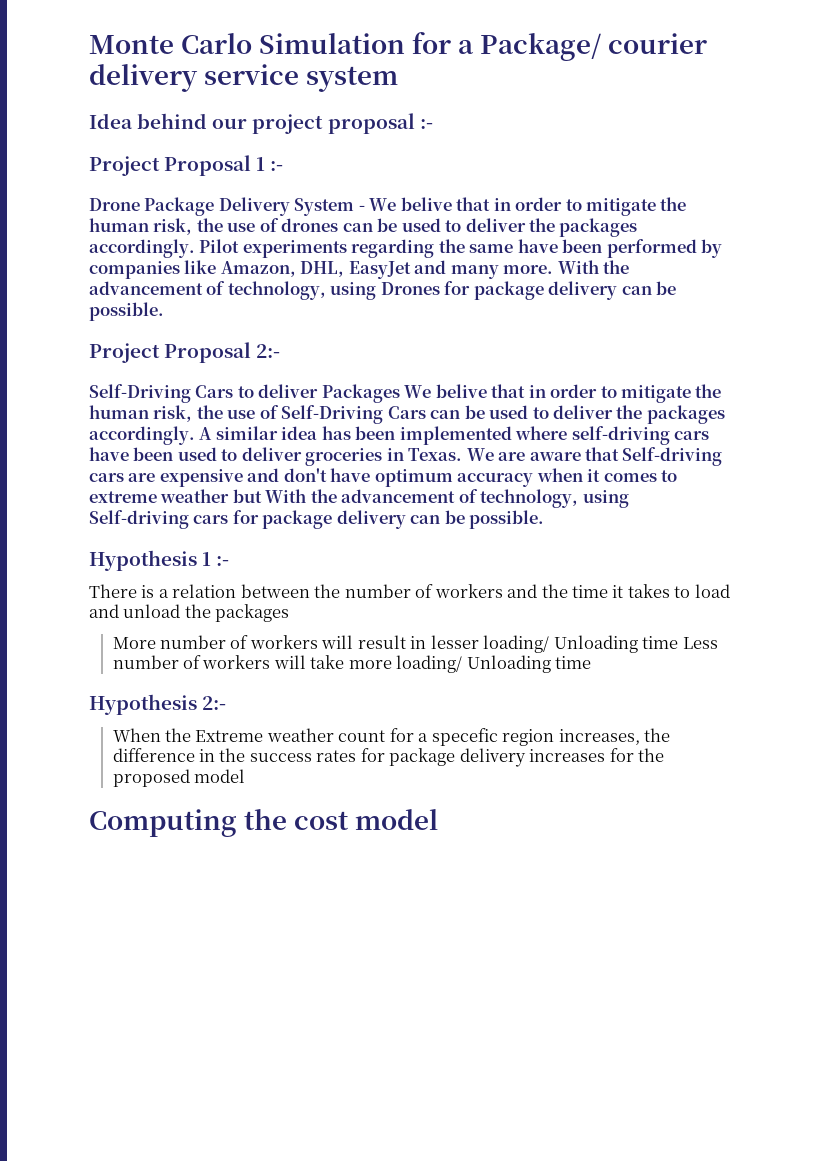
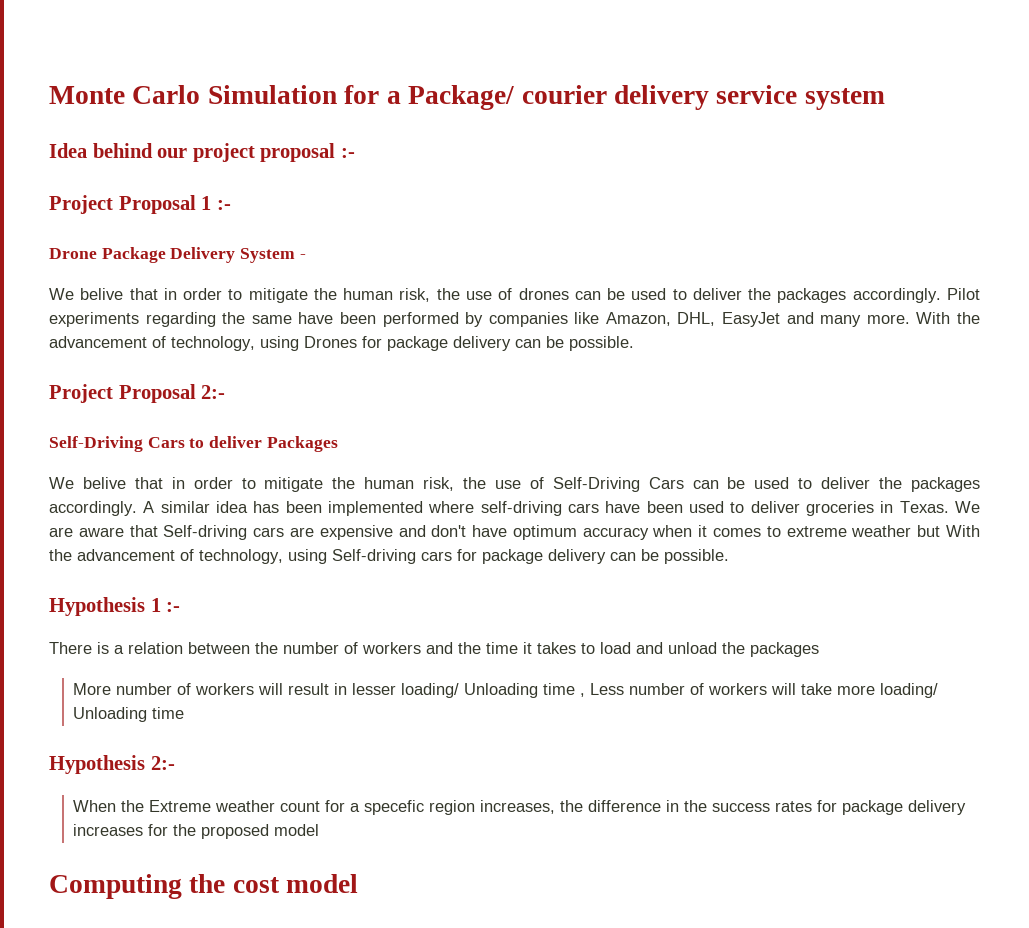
(365, 208) none -> (306, 256) //
(400, 393) none -> (338, 444) //
(679, 642) none -> [580,693,586,697] ,

